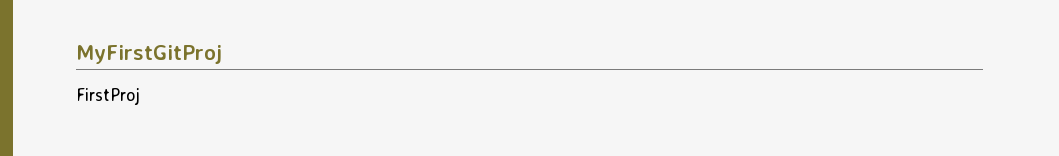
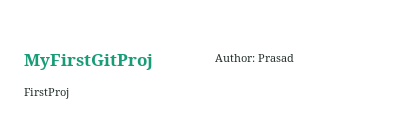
(140, 96) none -> [215,54,294,62] // Author: Prasad

